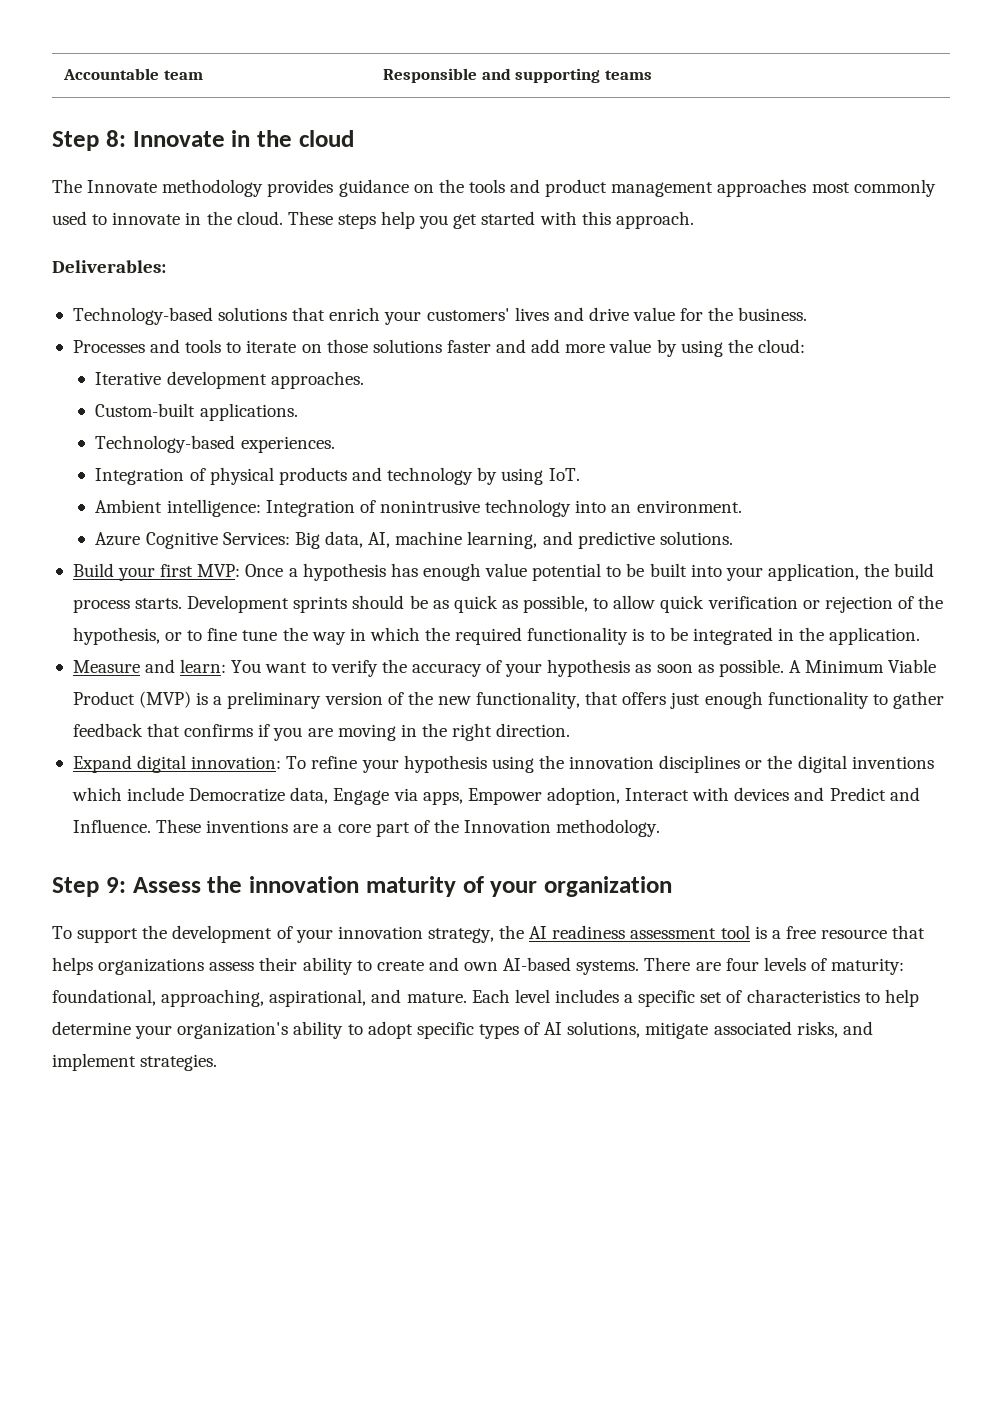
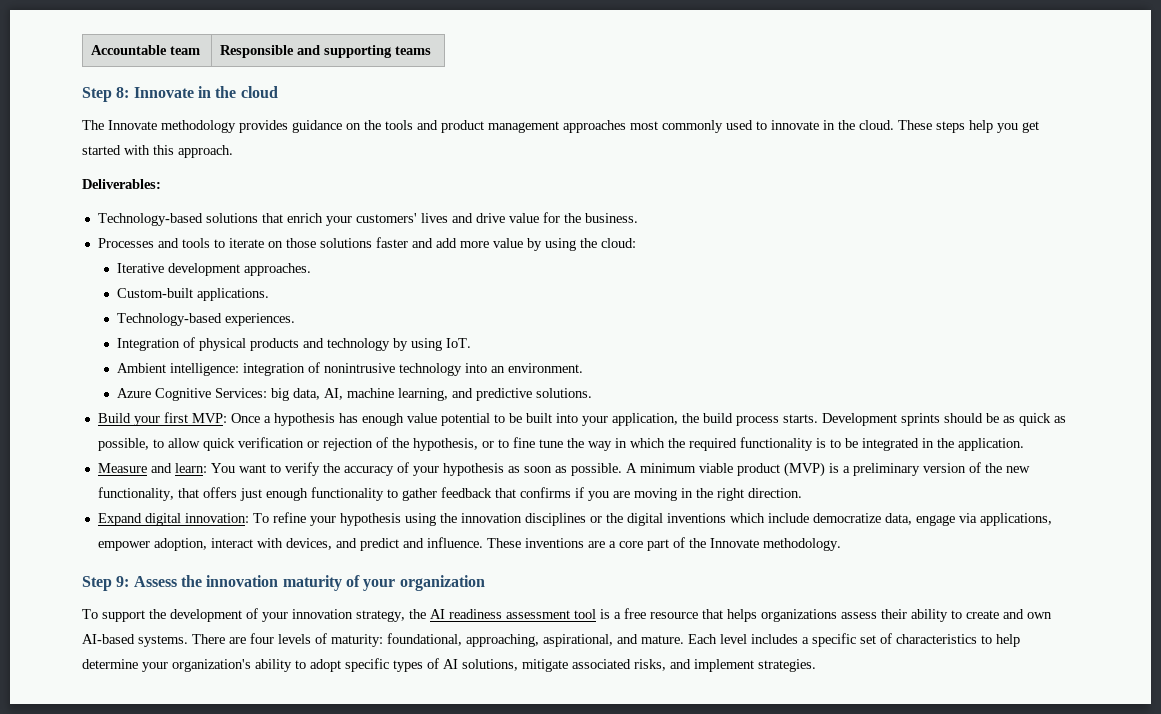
[265,500,355,517] Integration -> [243,363,306,376] integration
[294,532,320,549] Big -> [271,388,290,401] big
[805,659,937,673] [72,691,135,705] Minimum Viable Product -> [639,463,780,476] minimum viable product
[189,787,920,805] [72,819,151,833] Democratize data, Engage via apps, Empower adoption, Interact with devices and Predict and Influence. -> [812,513,1052,526] [97,537,483,551] democratize data, engage via applications, empower adoption, interact with devices, and predict and influence.
[464,820,552,833] Innovation -> [709,538,759,548] Innovate

